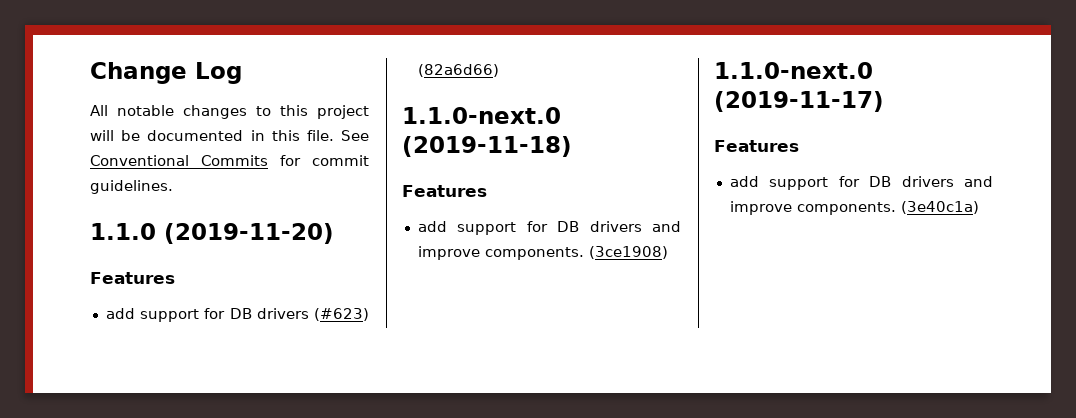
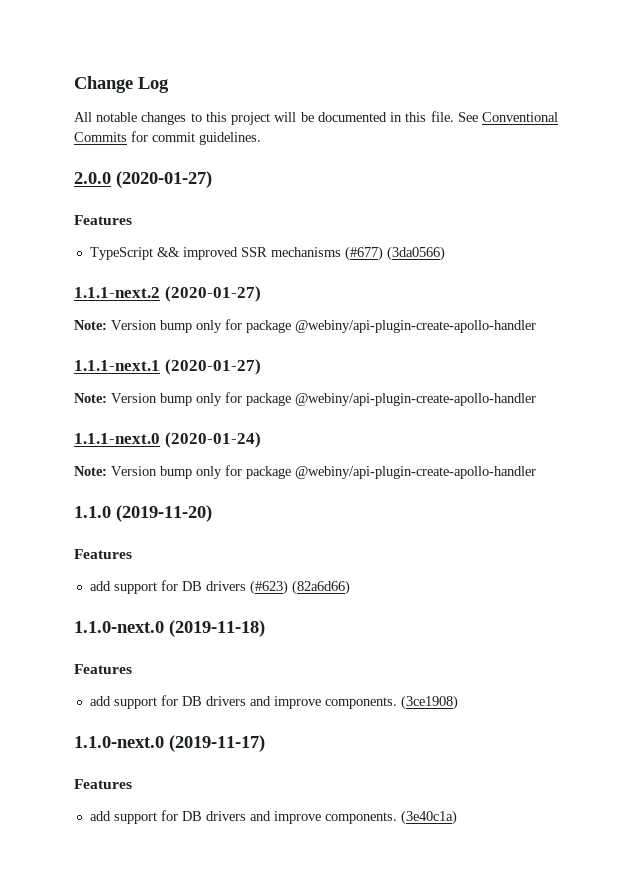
(173, 187) none -> [74,171,212,188] [74,215,132,225] [89,246,445,261] [74,286,261,302] [74,319,536,333] [74,359,261,375] [74,392,536,406] [74,432,261,448] [74,465,536,479] // 2.0.0 (2020-01-27) // Features // TypeScript && improved SSR mechanisms (#677) (3da0566) // 1.1.1-next.2 (2020-01-27) // Note: Version bump only for package @webiny/api-plugin-create-apollo-handler // 1.1.1-next.1 (2020-01-27) // Note: Version bump only for package @webiny/api-plugin-create-apollo-handler // 1.1.1-next.0 (2020-01-24) // Note: Version bump only for package @webiny/api-plugin-create-apollo-handler

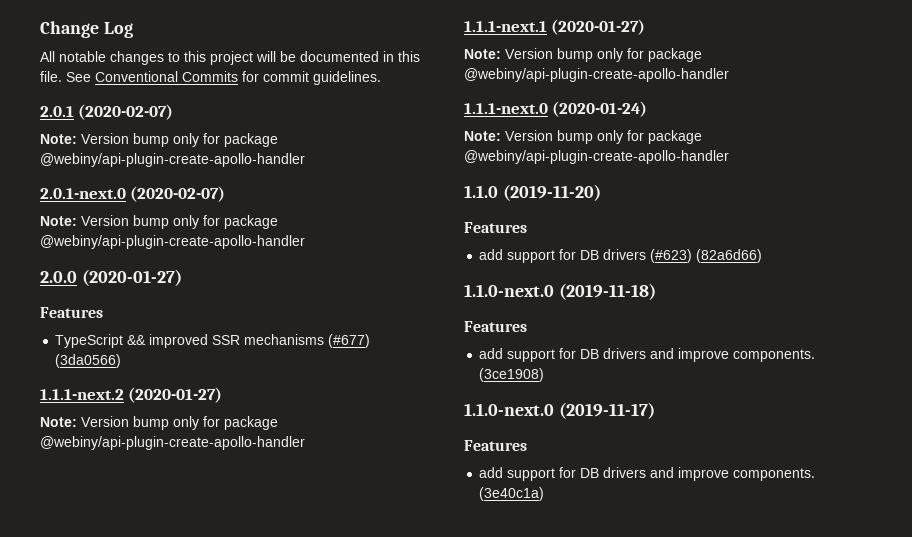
(261, 138) none -> [40,104,174,120] [40,133,278,147] [40,153,305,167] [40,186,226,202] [40,215,278,229] [40,235,305,249] // 2.0.1 (2020-02-07) // Note: Version bump only for package @webiny/api-plugin-create-apollo-handler // 2.0.1-next.0 (2020-02-07) // Note: Version bump only for package @webiny/api-plugin-create-apollo-handler

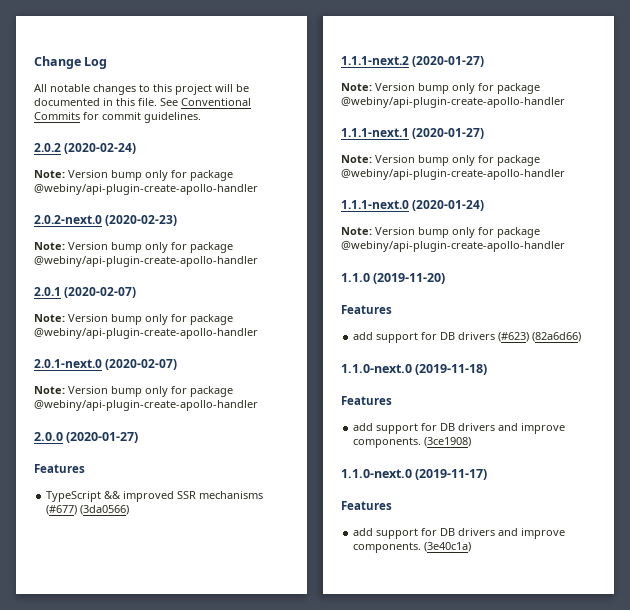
(381, 78) none -> [34,143,137,154] [34,170,233,181] [34,184,258,195] [34,215,178,226] [34,242,233,253] [34,256,258,267] // 2.0.2 (2020-02-24) // Note: Version bump only for package @webiny/api-plugin-create-apollo-handler // 2.0.2-next.0 (2020-02-23) // Note: Version bump only for package @webiny/api-plugin-create-apollo-handler

